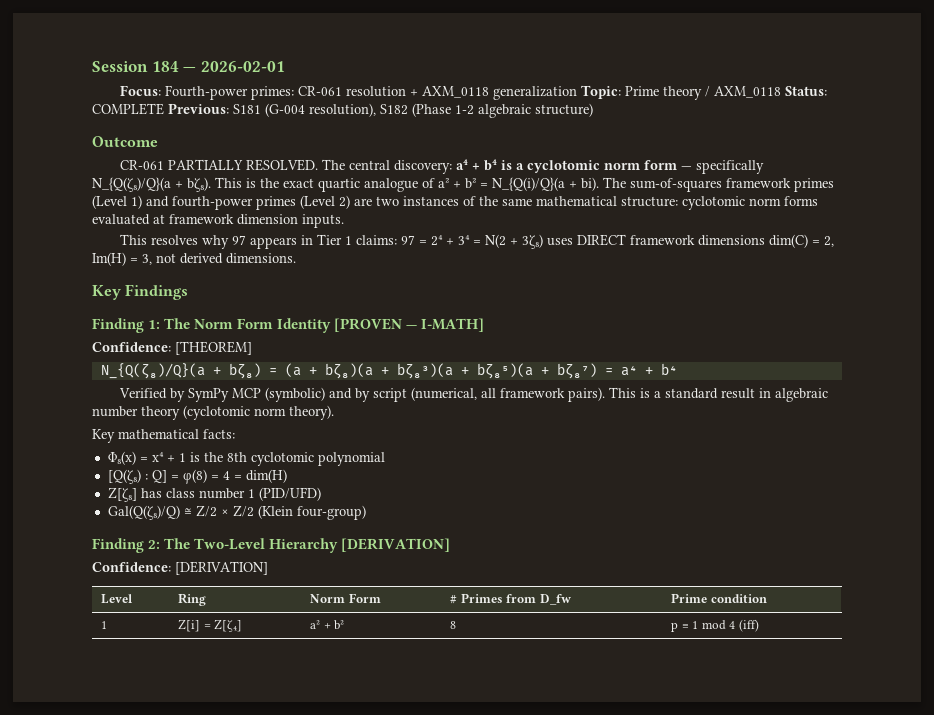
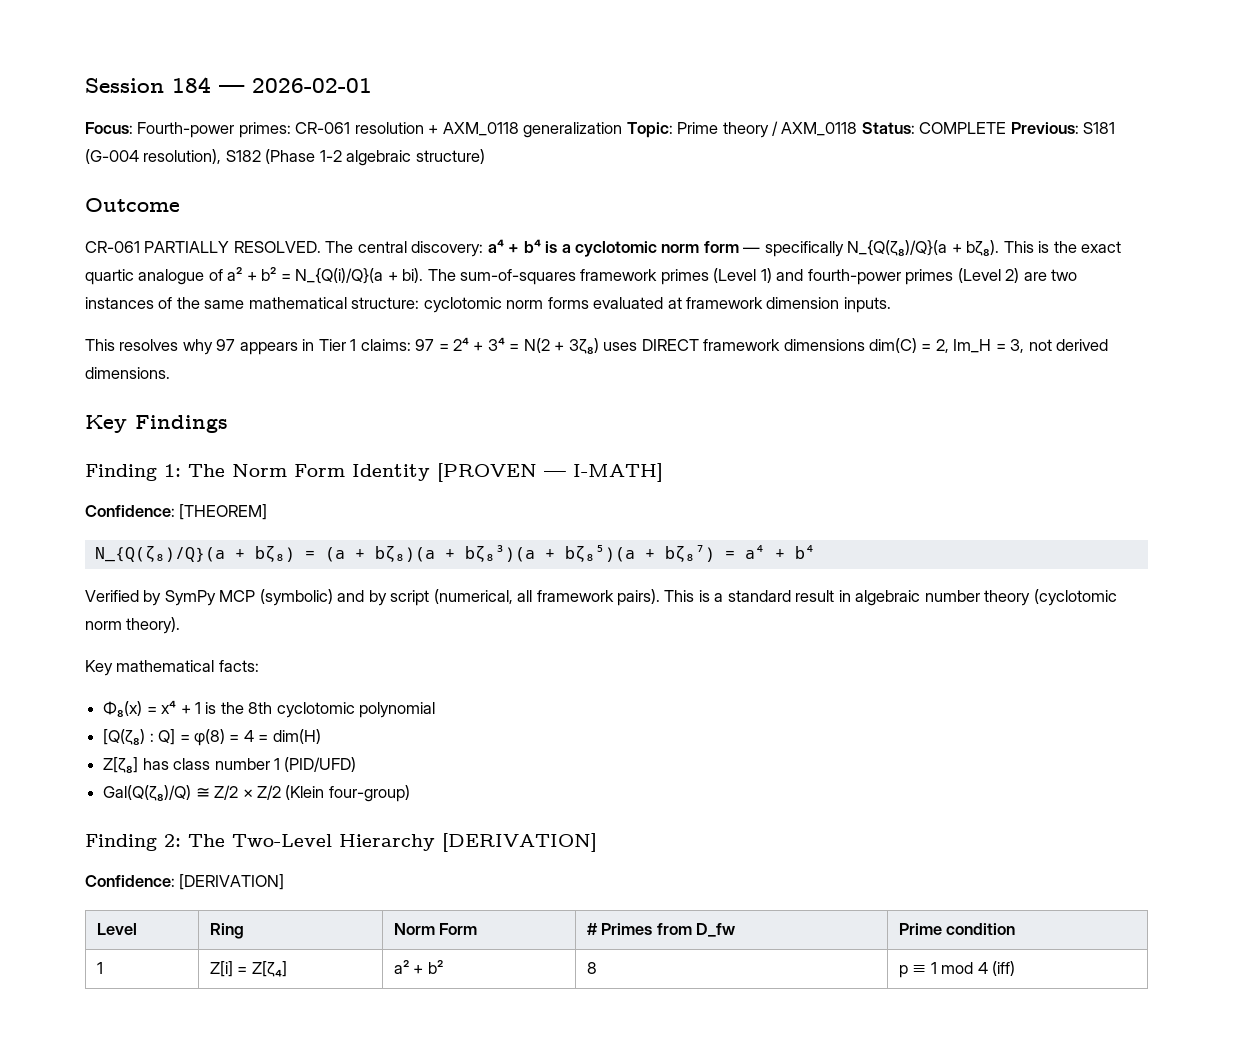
[92,252,126,266] Im(H) -> [953,339,992,353] Im_H

